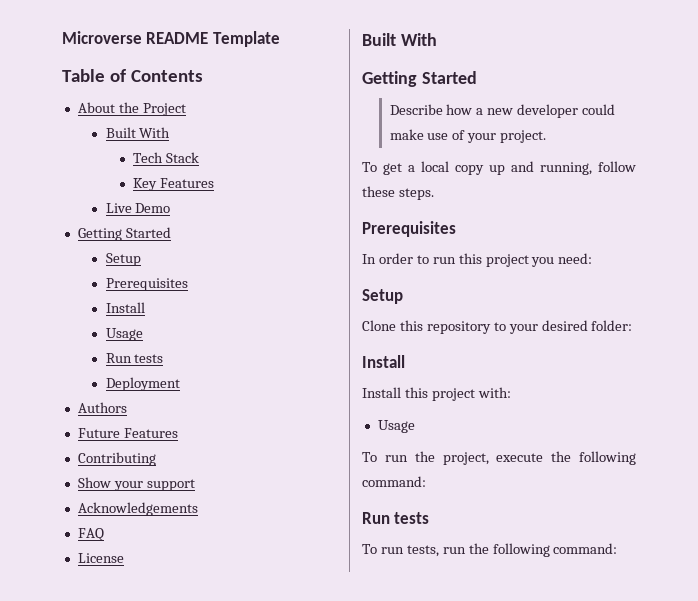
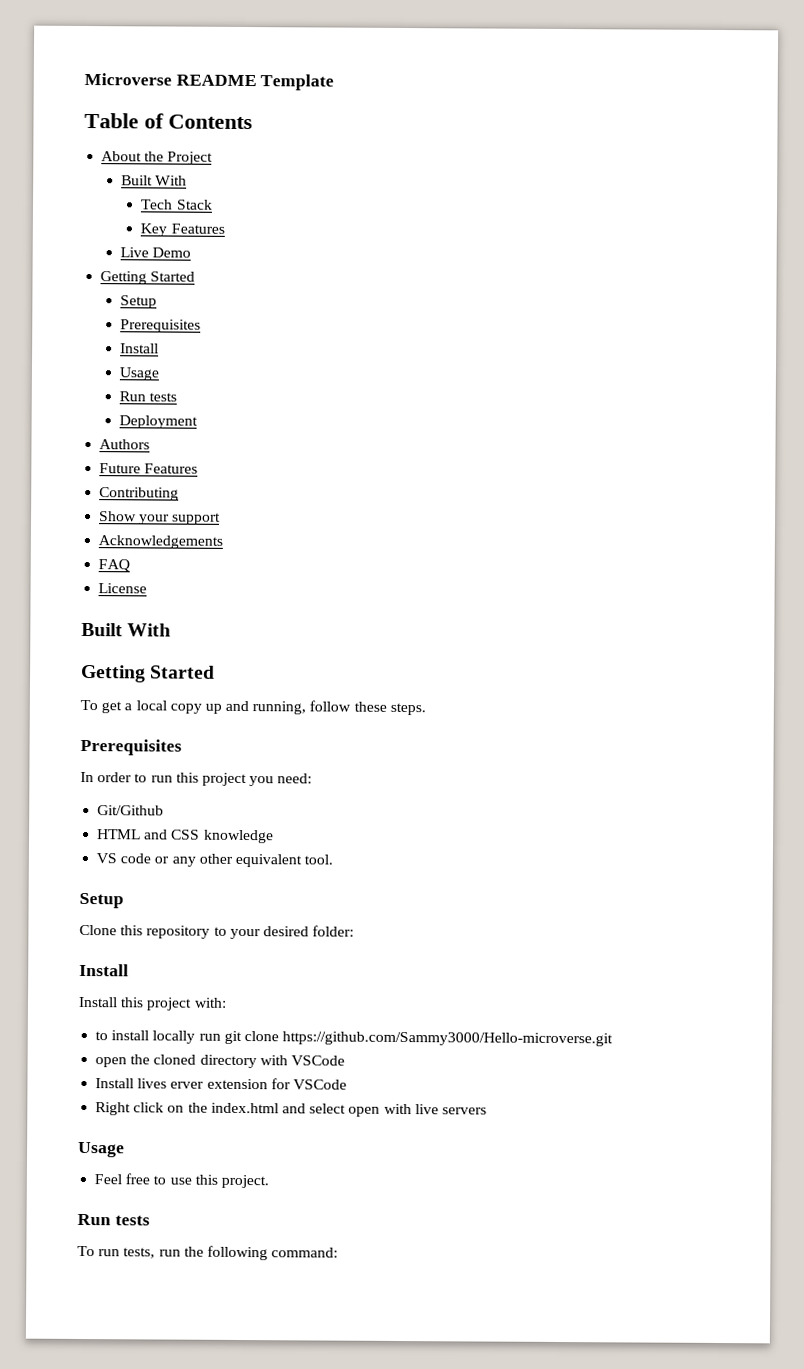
[389,104,616,118] [389,129,547,143] // Describe how a new developer could make use of your project. -> (216, 672) none
(593, 258) none -> [97,805,165,816] [97,829,274,844] [96,853,334,868] // Git/Github // HTML and CSS knowledge // VS code or any other equivalent tool.
[377,420,415,433] [362,451,636,465] [362,476,426,487] Usage // To run the project, execute the following command: -> [95,1030,614,1047] [95,1054,345,1069] [95,1078,347,1090] [95,1102,487,1117] [78,1141,125,1158] [94,1173,269,1189] to install locally run git clone https://github.com/Sammy3000/Hello-microverse.git // open the cloned directory with VSCode // Install lives erver extension for VSCode // Right click on the index.html and select open with live servers // Usage // Feel free to use this project.

